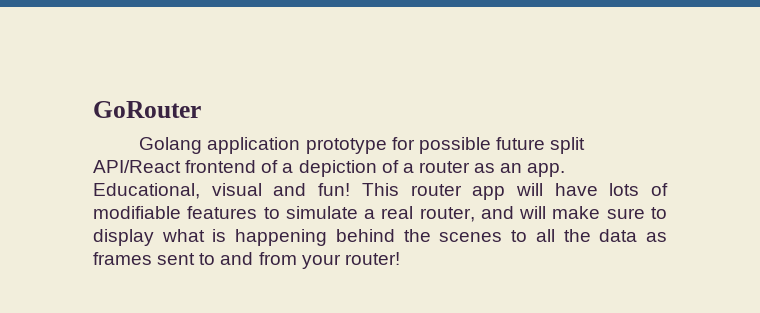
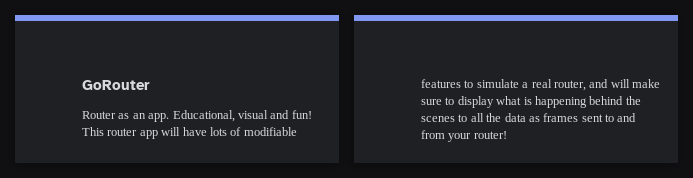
[139,137,586,154] [93,160,470,177] Golang application prototype for possible future split API/React frontend of a depiction of a router -> [82,111,116,119] Router

